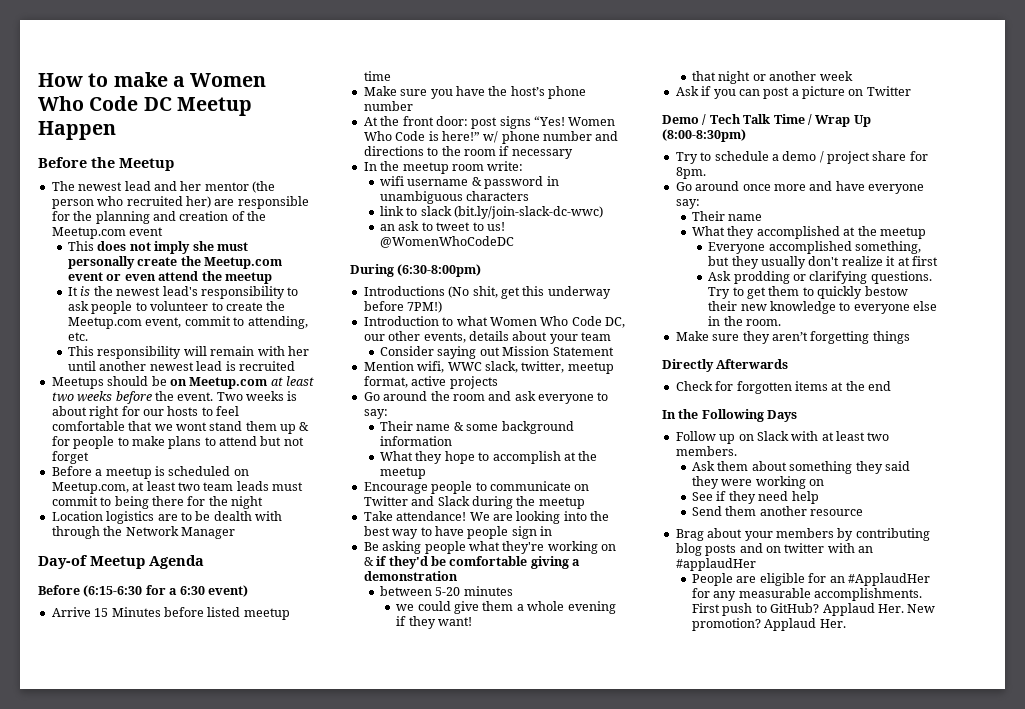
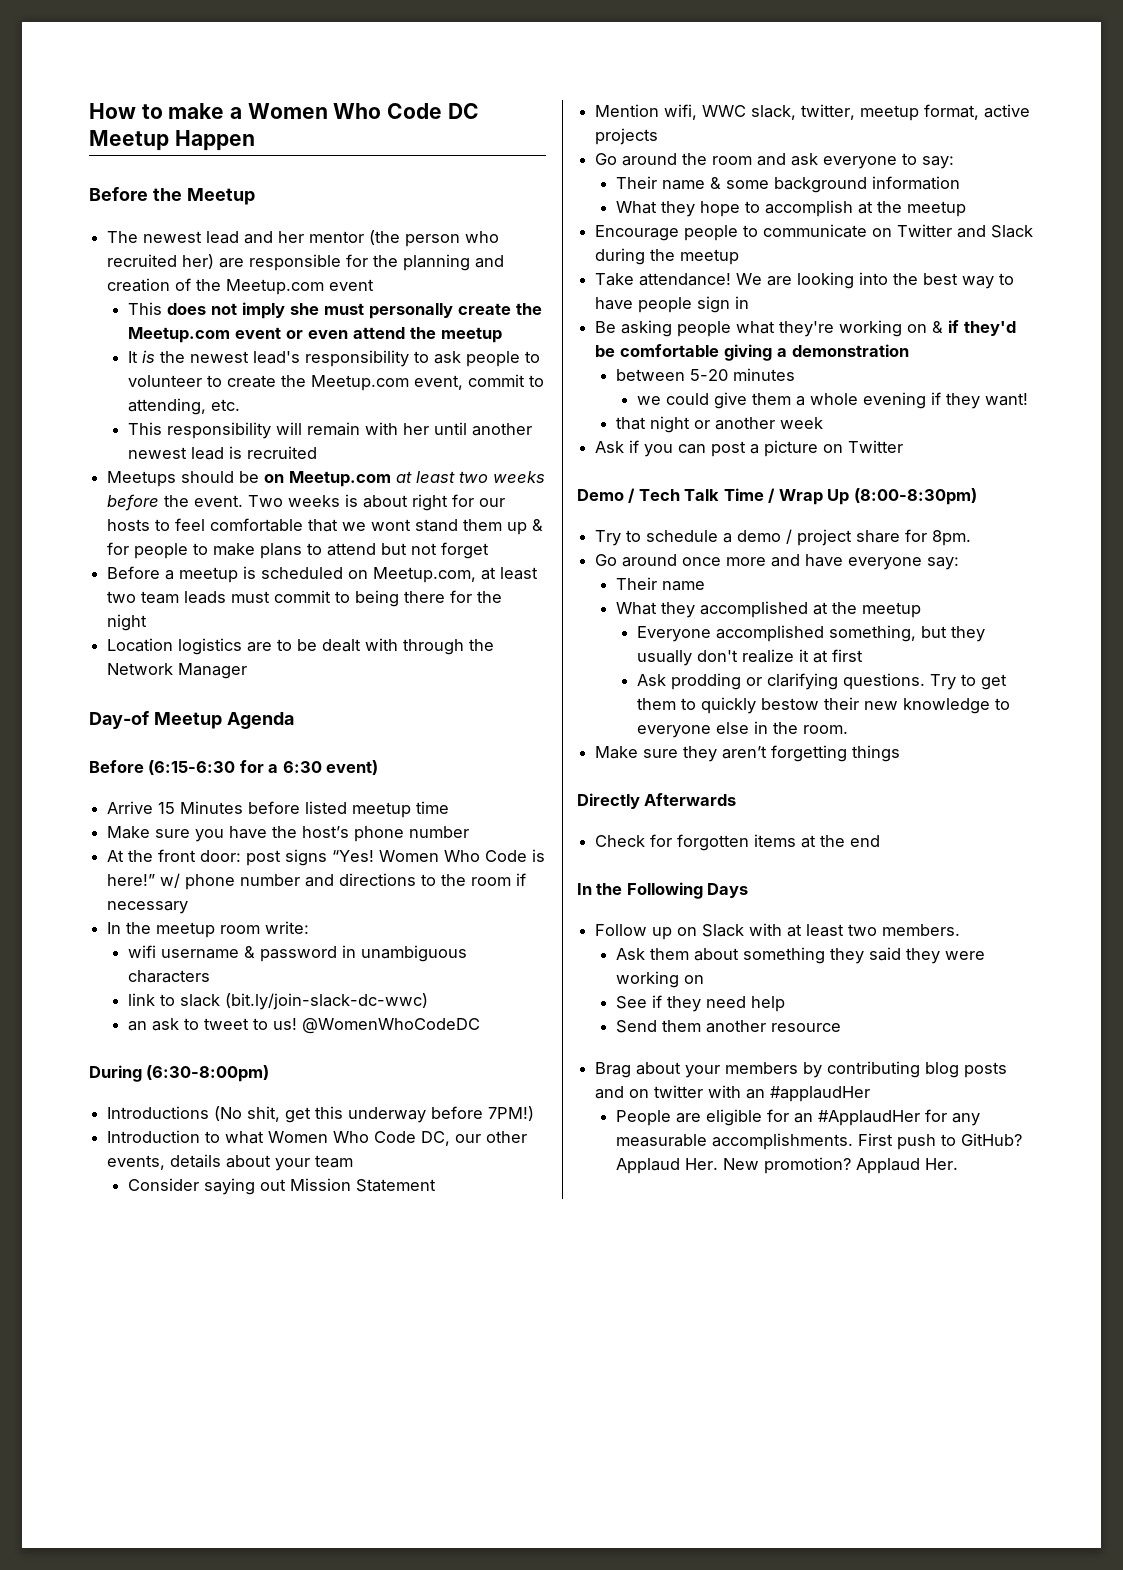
[213,511,252,521] dealth -> [322,639,362,652] dealt

